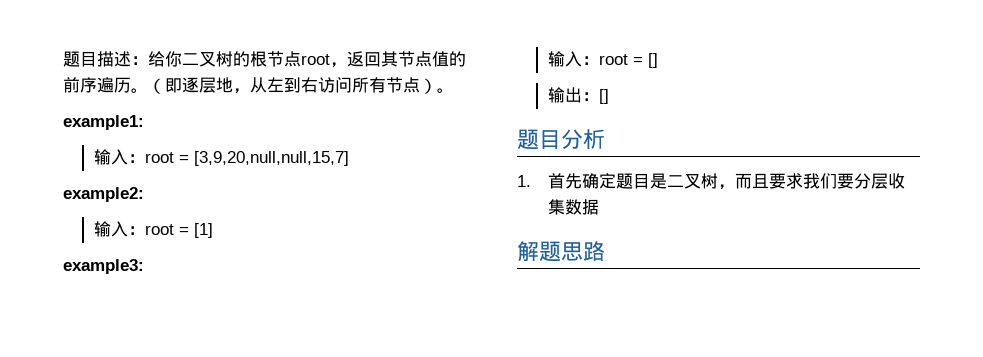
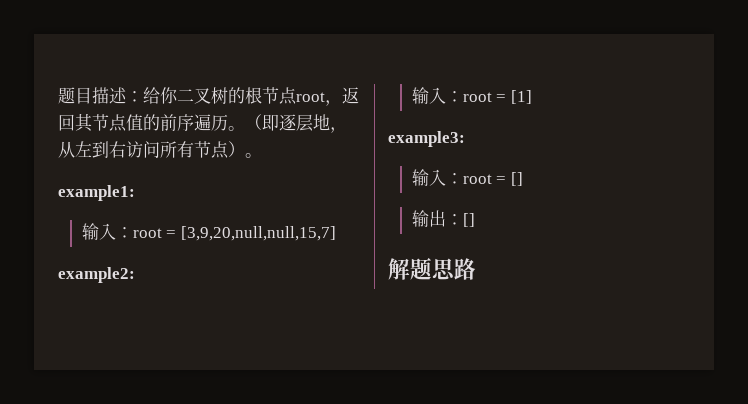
[517,129,605,150] [517,173,905,190] [547,199,599,215] // 题目分析 // 1.首先确定题目是二叉树，而且要求我们要分层收集数据 -> (475, 220) none

